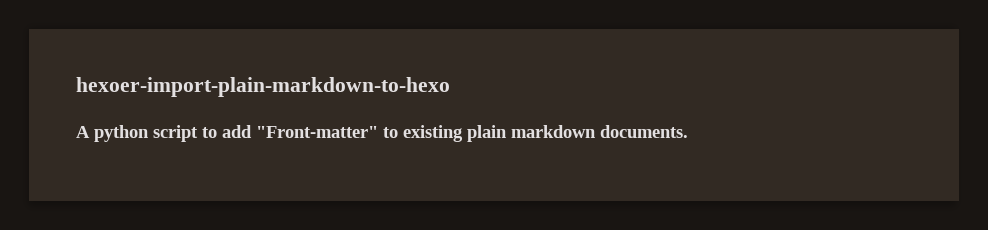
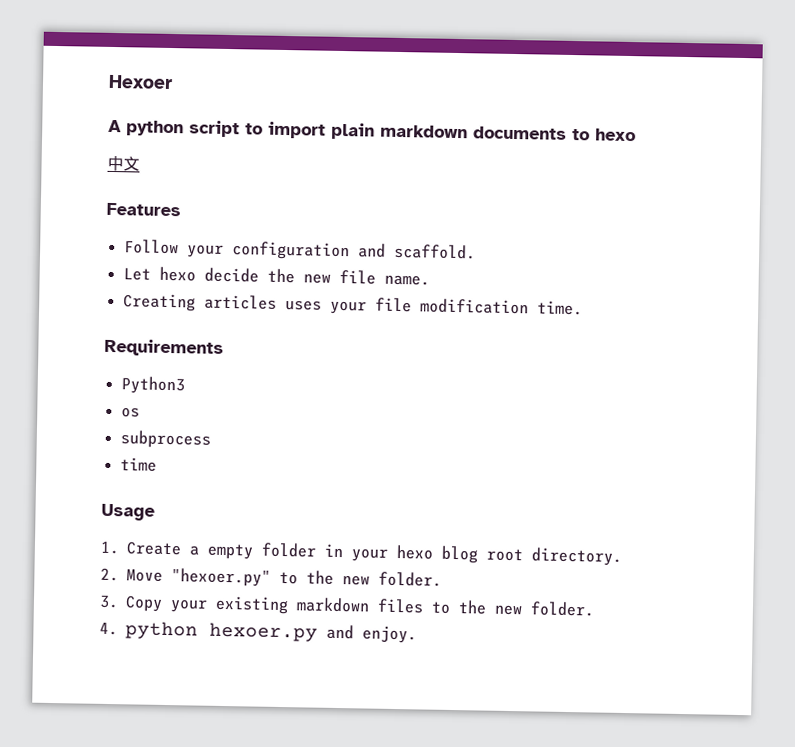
[76,77,450,97] hexoer-import-plain-markdown-to-hexo -> [108,74,173,90] Hexoer
[222,125,688,142] add "Front-matter" to existing plain markdown documents. -> [268,121,636,142] [107,155,140,172] [106,202,181,217] [123,239,476,261] [122,266,430,286] [122,293,583,316] [104,338,224,357] [120,376,185,395] [120,407,140,418] [119,430,211,449] [119,457,157,472] [101,503,155,521] [100,540,622,566] [100,567,442,587] [99,594,595,617] [99,621,417,644] import plain markdown documents to hexo // 中文 // Features // Follow your configuration and scaffold. // Let hexo decide the new file name. // Creating articles uses your file modification time. // Requirements // Python3 // os // subprocess // time // Usage // 1. Create a empty folder in your hexo blog root directory. // 2. Move "hexoer.py" to the new folder. // 3. Copy your existing markdown files to the new folder. // 4. python hexoer.py and enjoy.

